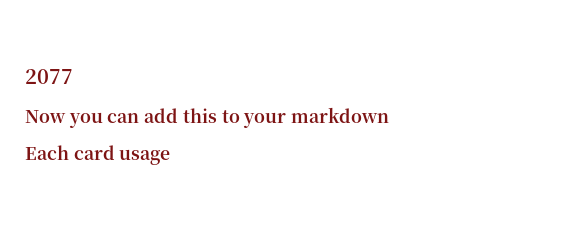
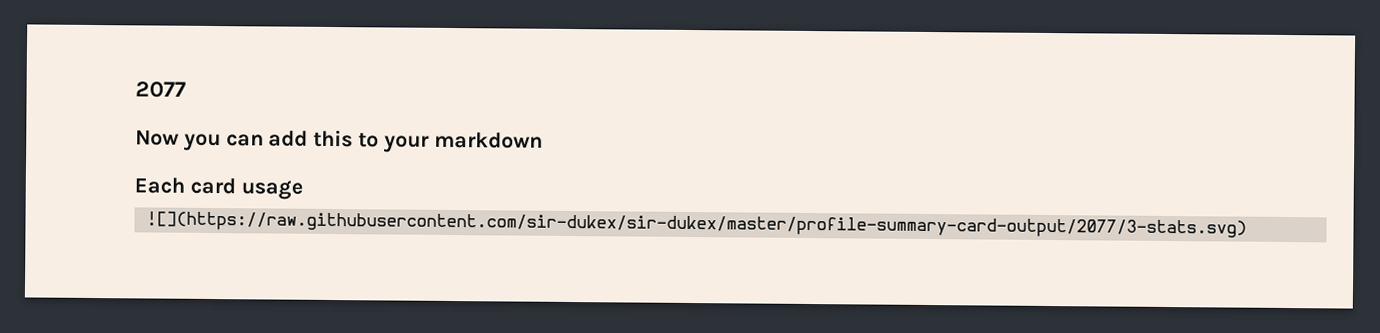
(171, 157) none -> [146,211,1248,239] // ![](https://raw.githubusercontent.com/sir-dukex/sir-dukex/master/profile-summary-card-output/2077/3-stats.svg)

